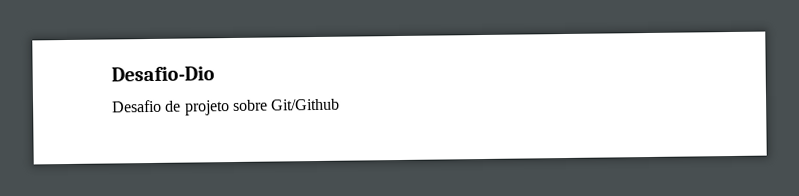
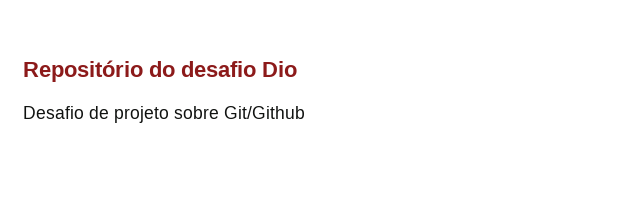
[111,66,215,82] Desafio-Dio -> [23,60,297,82] Repositório do desafio Dio

